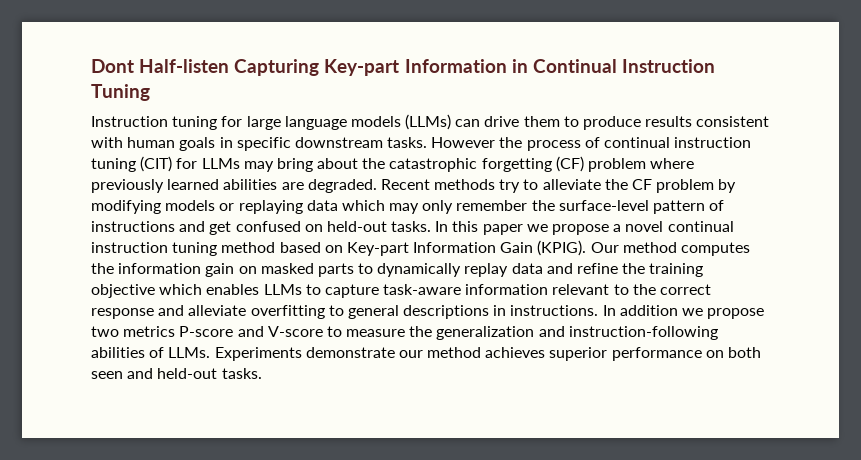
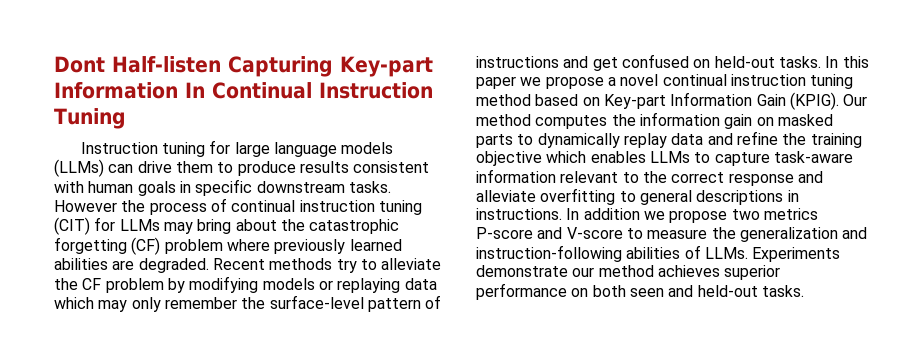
[511,59,528,73] in -> [185,82,205,98] In

